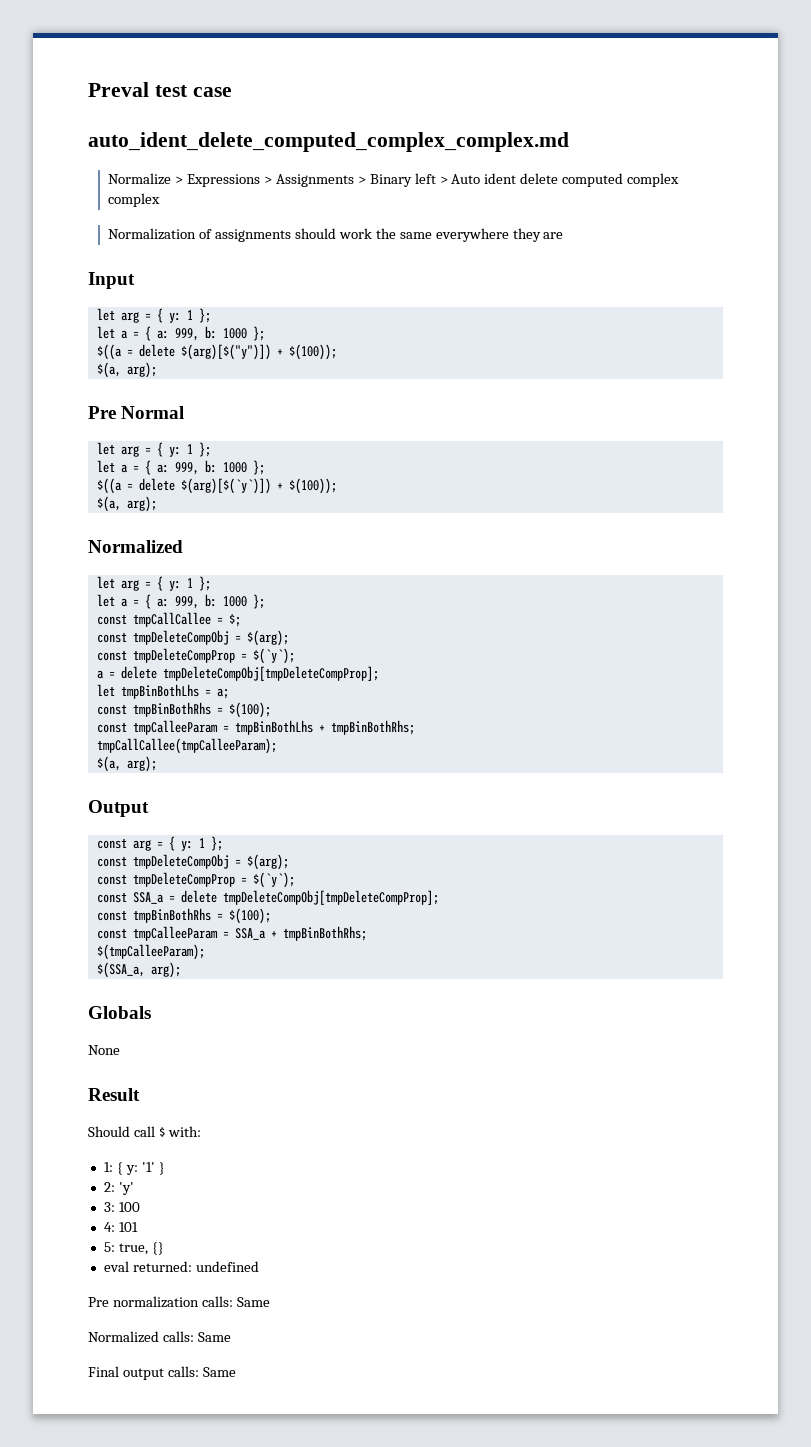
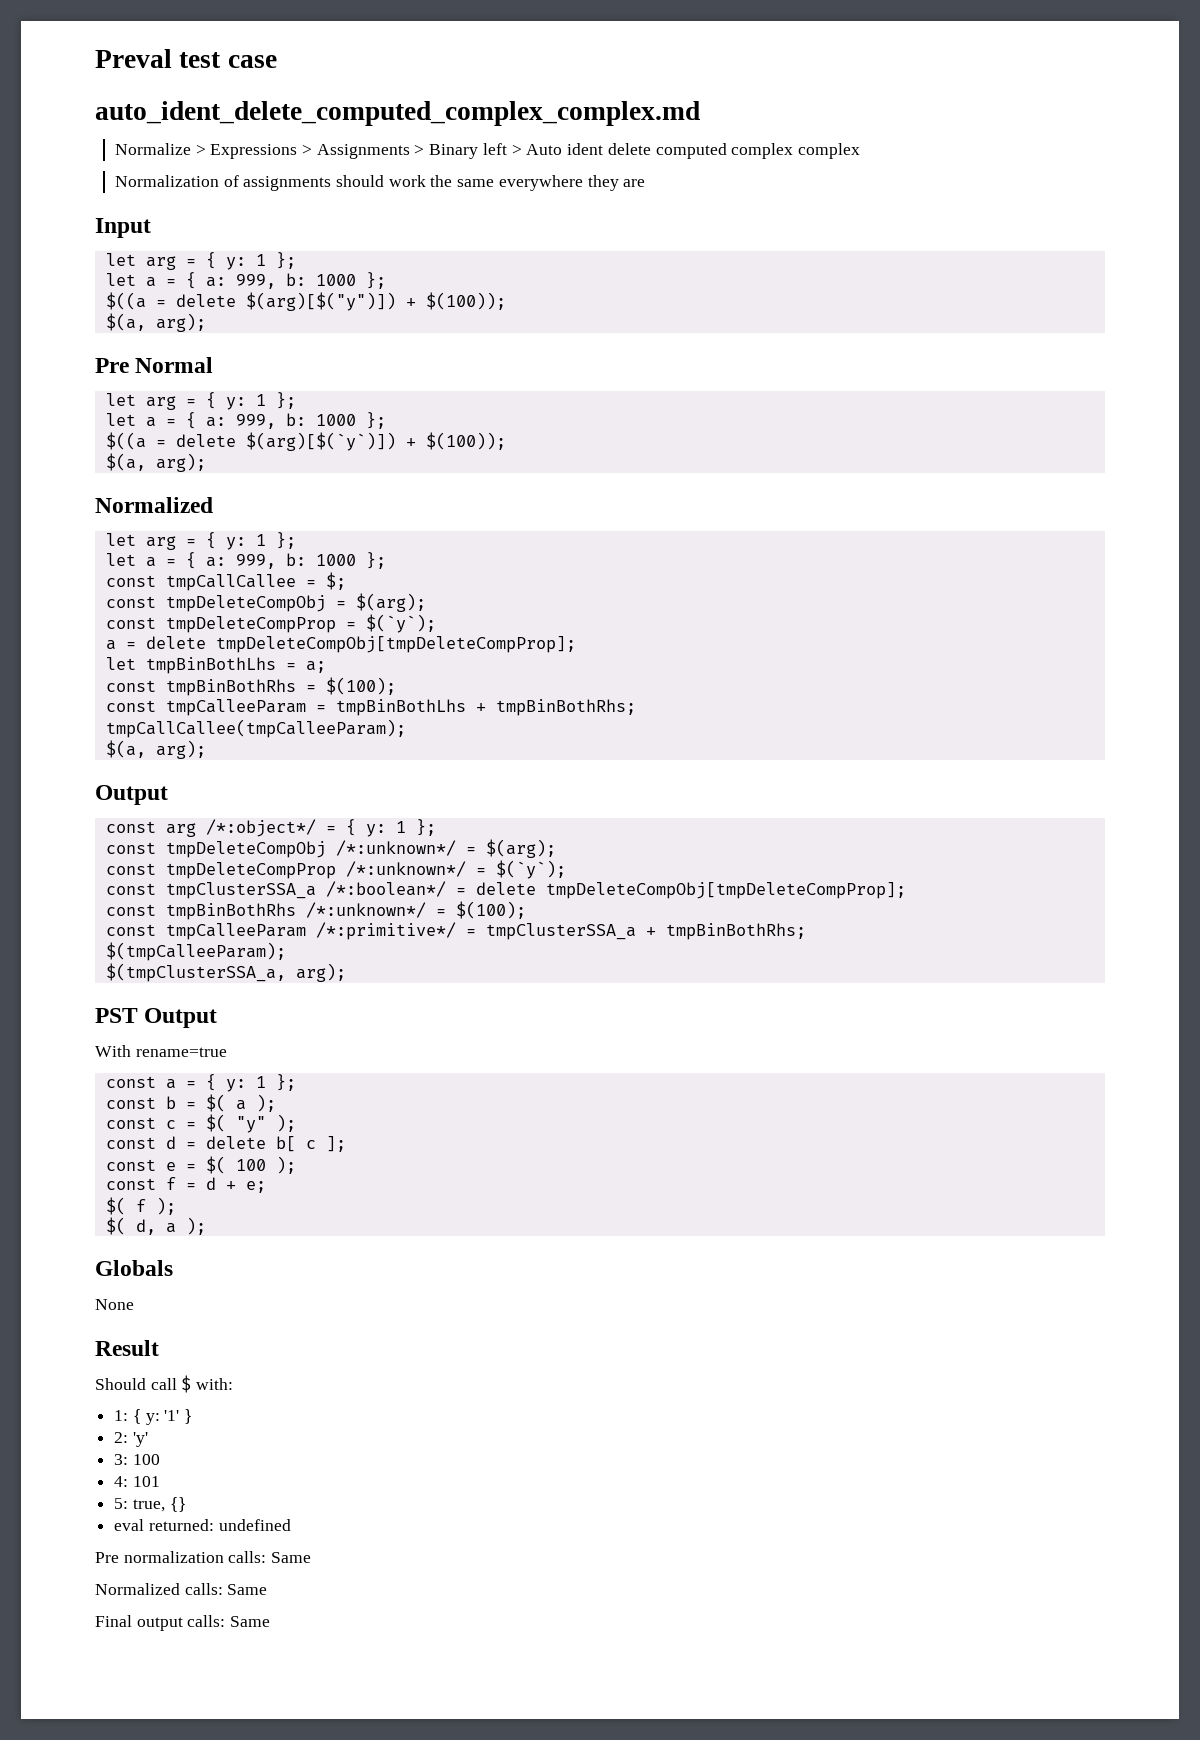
(151, 845) none -> [205,819,316,837] /*:object*/
[234,854,289,870] [96,872,235,887] = $(arg); // const tmpDeleteCompProp -> [335,839,556,858] [105,861,466,879] /*:unknown*/ = $(arg); // const tmpDeleteCompProp /*:unknown*/
[132,892,164,904] SSA_a -> [165,881,446,899] tmpClusterSSA_a /*:boolean*/
[216,908,271,924] [96,926,266,941] = $(100); // const tmpCalleeParam = SSA_a -> [305,901,526,919] [105,922,636,940] /*:unknown*/ = $(100); // const tmpCalleeParam /*:primitive*/ = tmpClusterSSA_a
[96,962,181,978] $(SSA_a, arg); -> [105,963,346,982] [95,1008,218,1028] [95,1045,227,1057] [105,1074,296,1092] [105,1094,276,1112] [105,1114,296,1133] [105,1136,346,1152] [105,1156,296,1174] [105,1177,266,1193] [105,1197,176,1215] [105,1217,206,1235] $(tmpClusterSSA_a, arg); // PST Output // With rename=true // const a = { y: 1 }; // const b = $( a ); // const c = $( "y" ); // const d = delete b[ c ]; // const e = $( 100 ); // const f = d + e; // $( f ); // $( d, a );

